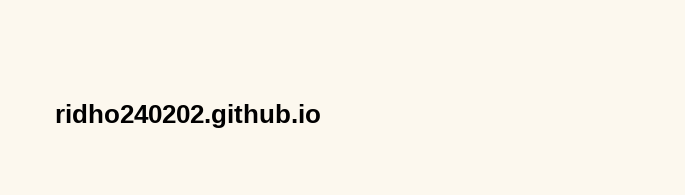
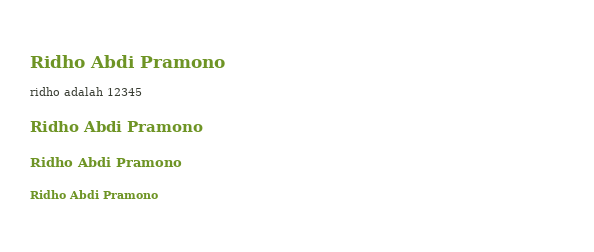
[55,104,321,128] ridho240202.github.io -> [30,55,225,68] [30,87,142,96] [30,121,203,132] [30,157,182,167] [30,190,158,199] Ridho Abdi Pramono // ridho adalah 12345 // Ridho Abdi Pramono // Ridho Abdi Pramono // Ridho Abdi Pramono

